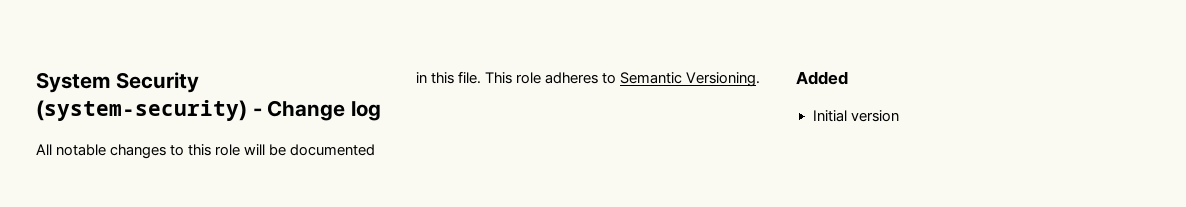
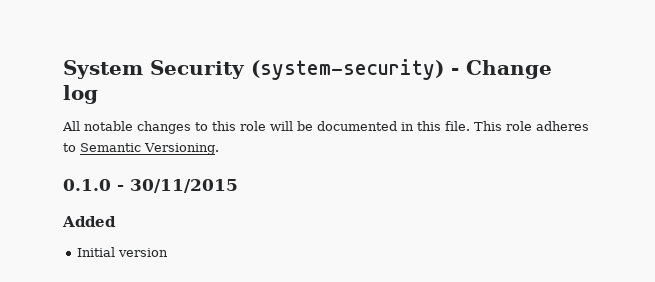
(761, 79) none -> [63,179,238,193] // 0.1.0 - 30/11/2015

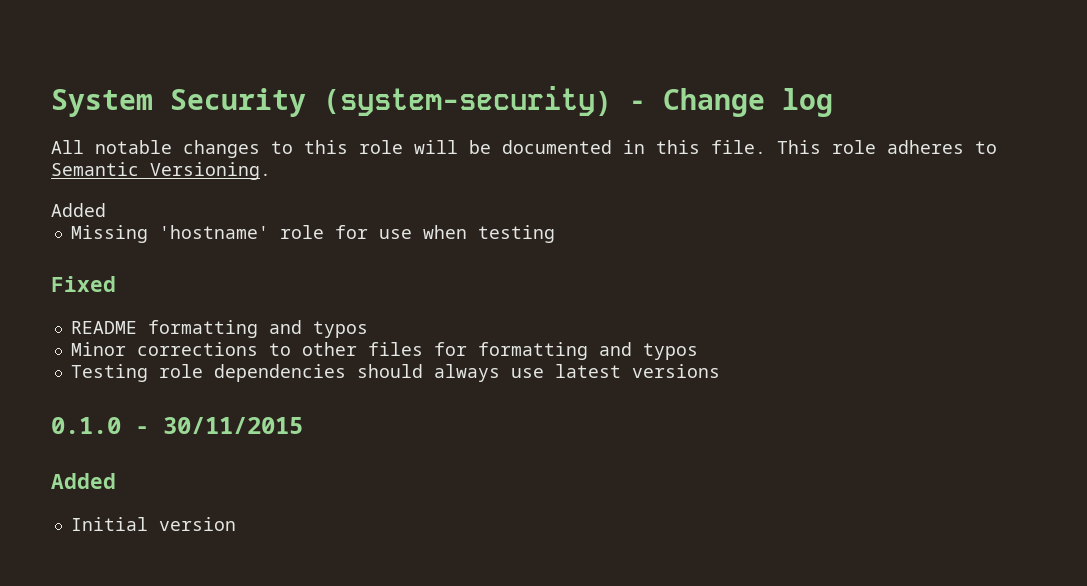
(219, 149) none -> [51,203,106,217] [70,225,555,243] [51,276,116,292] [70,320,368,338] [70,342,698,360] [70,364,720,382] // Added // Missing 'hostname' role for use when testing // Fixed // README formatting and typos // Minor corrections to other files for formatting and typos // Testing role dependencies should always use latest versions

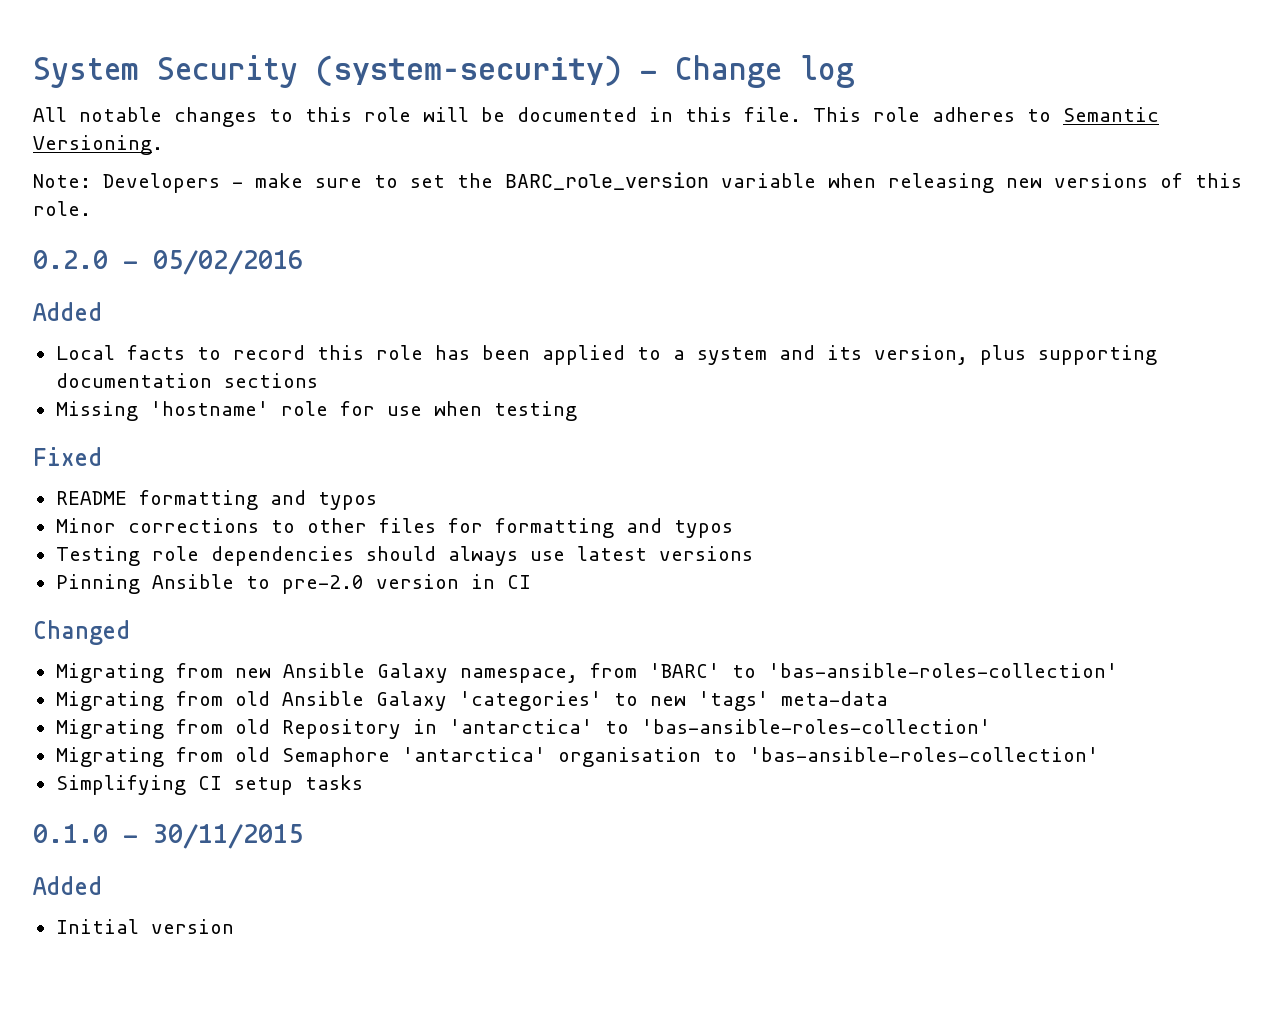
[51,203,106,217] Added -> [33,172,1242,193] [33,201,91,216] [33,250,303,275] [33,302,102,321] [55,345,1157,365] [55,373,318,388] Note: Developers - make sure to set the BARC_role_version variable when releasing new versions of this role. // 0.2.0 - 05/02/2016 // Added // Local facts to record this role has been applied to a system and its version, plus supporting documentation sections
(720, 371) none -> [55,574,531,594] [33,620,130,645] [55,663,1118,683] [55,691,888,711] [55,719,991,739] [55,747,1099,767] [55,775,363,795] // Pinning Ansible to pre-2.0 version in CI // Changed // Migrating from new Ansible Galaxy namespace, from 'BARC' to 'bas-ansible-roles-collection' // Migrating from old Ansible Galaxy 'categories' to new 'tags' meta-data // Migrating from old Repository in 'antarctica' to 'bas-ansible-roles-collection' // Migrating from old Semaphore 'antarctica' organisation to 'bas-ansible-roles-collection' // Simplifying CI setup tasks

